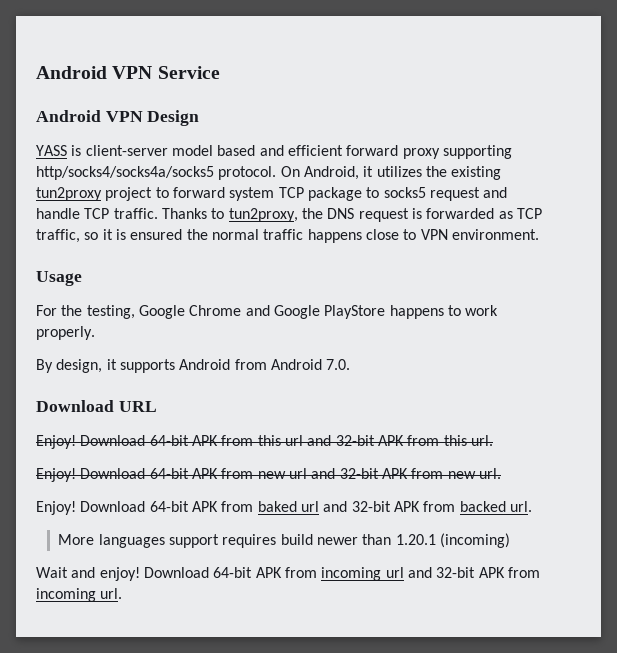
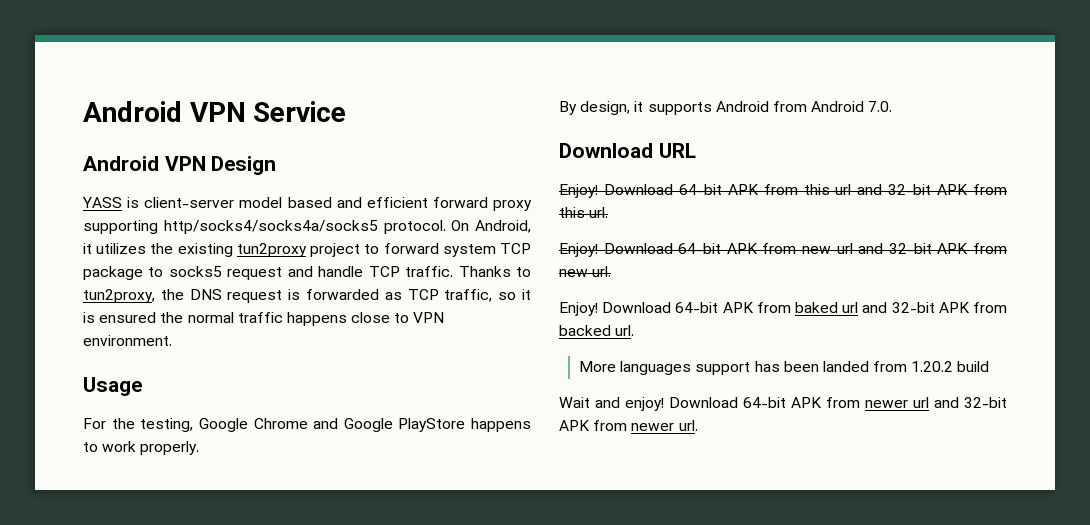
[222,533,510,548] requires build newer than 1.20.1 (incoming) -> [754,361,990,372] has been landed from 1.20.2 build
[321,567,540,581] [36,588,96,602] incoming url and 32-bit APK from incoming -> [865,397,1007,408] [559,420,675,431] newer url and 32-bit APK from newer

